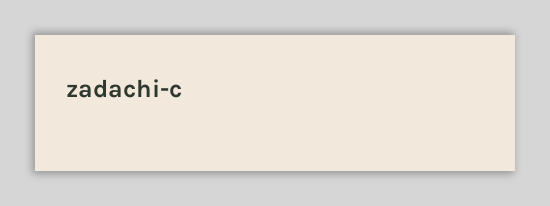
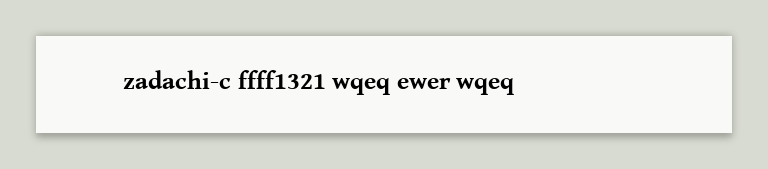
(182, 88) none -> [237,70,515,95] ffff1321 wqeq ewer wqeq

